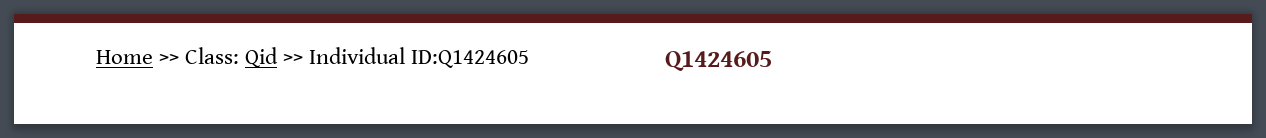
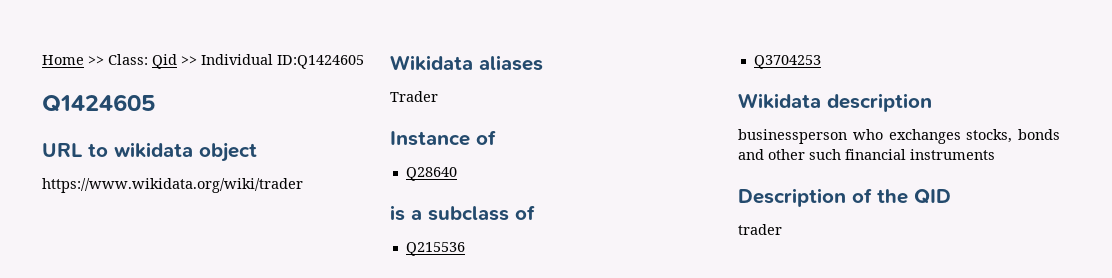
(772, 61) none -> [42,142,257,162] [42,178,303,193] [390,55,543,71] [390,91,438,102] [390,130,496,146] [405,167,457,181] [390,205,535,221] [405,242,465,256] [753,55,821,69] [738,93,932,112] [738,129,1060,144] [738,149,995,160] [738,188,951,207] [738,224,782,235] // URL to wikidata object // https://www.wikidata.org/wiki/trader // Wikidata aliases // Trader // Instance of // Q28640 // is a subclass of // Q215536 // Q3704253 // Wikidata description // businessperson who exchanges stocks, bonds and other such financial instruments // Description of the QID // trader

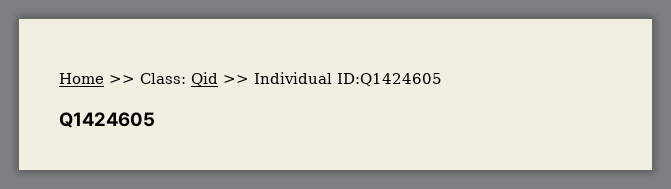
[42,142,257,162] [42,178,303,193] [390,55,543,71] [390,91,438,102] [390,130,496,146] [405,167,457,181] [390,205,535,221] [405,242,465,256] [753,55,821,69] [738,93,932,112] [738,129,1060,144] [738,149,995,160] [738,188,951,207] [738,224,782,235] // URL to wikidata object // https://www.wikidata.org/wiki/trader // Wikidata aliases // Trader // Instance of // Q28640 // is a subclass of // Q215536 // Q3704253 // Wikidata description // businessperson who exchanges stocks, bonds and other such financial instruments // Description of the QID // trader -> (155, 120) none

